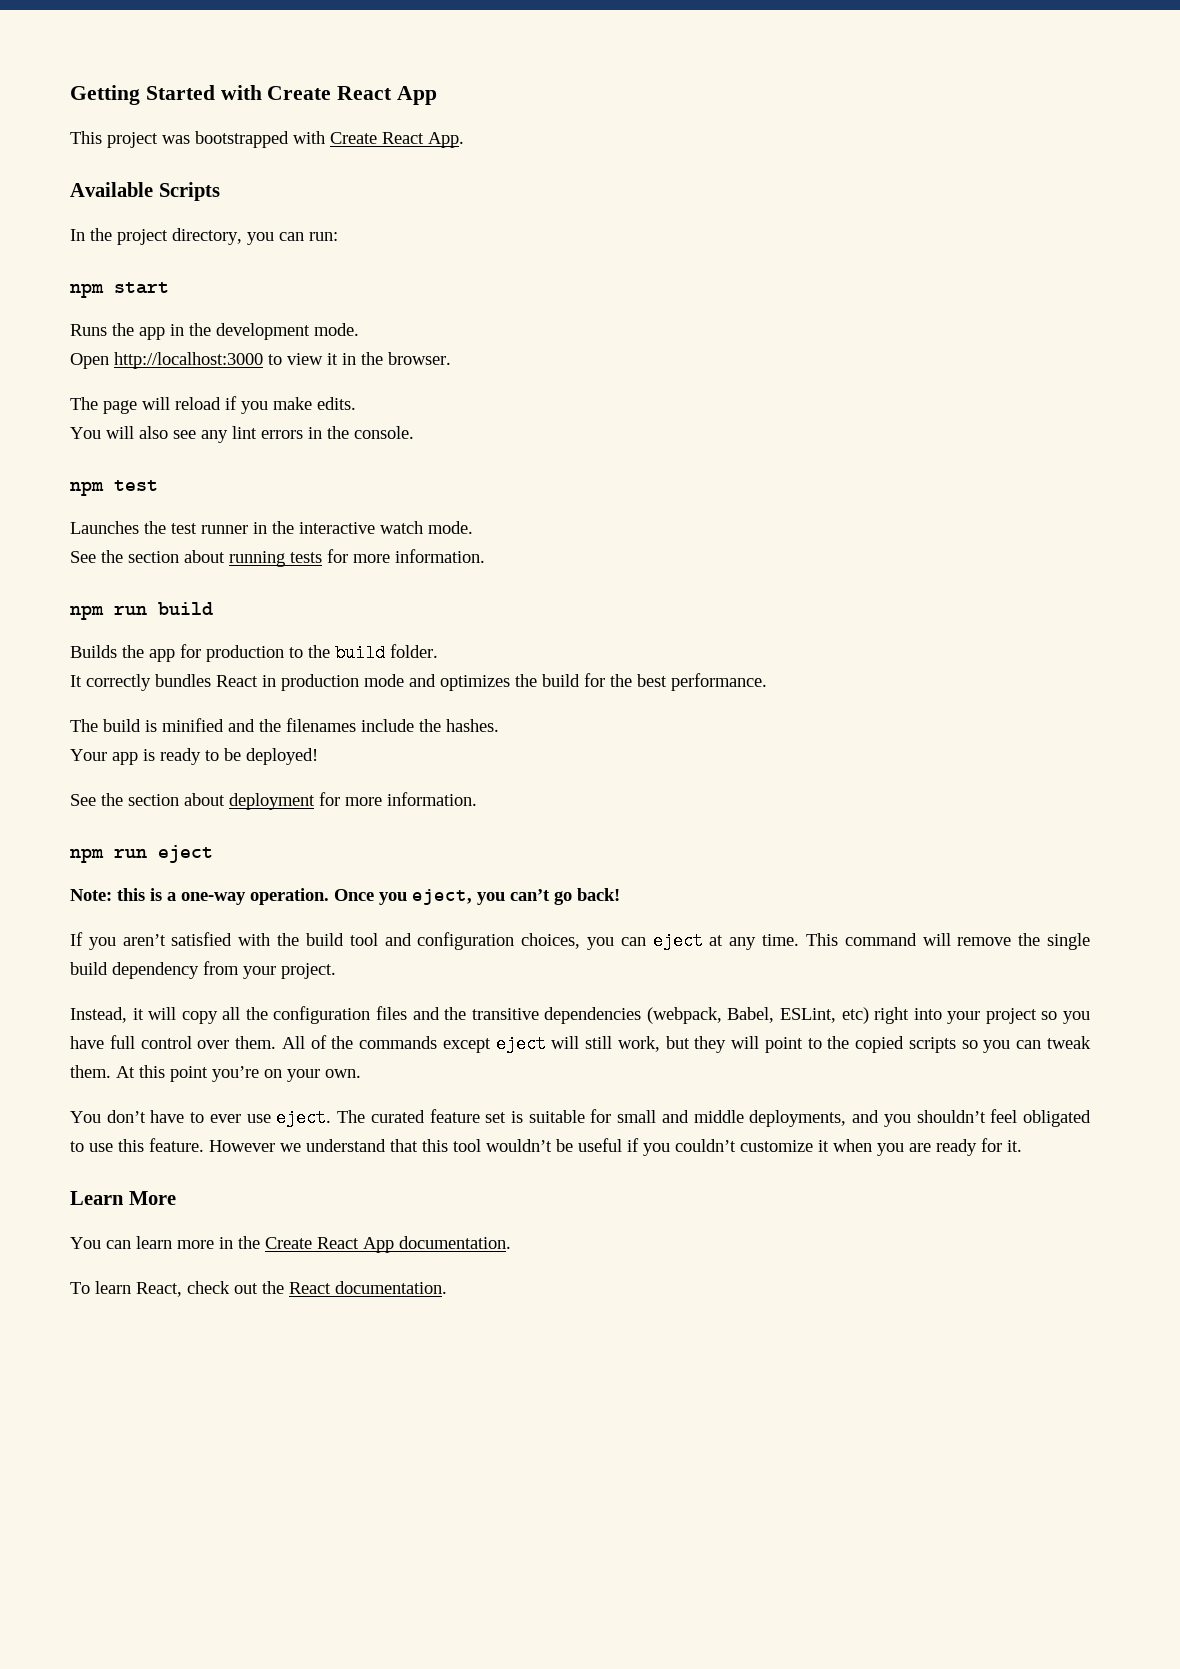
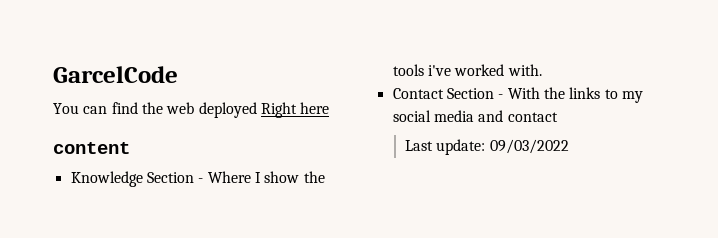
[70,85,438,105] [70,131,464,148] [70,182,220,201] [70,228,338,245] [70,282,169,298] [70,323,359,340] [70,352,451,369] [70,396,356,414] [70,426,414,443] [70,480,158,496] [70,521,473,534] [70,549,485,567] [70,602,213,620] [70,644,438,662] [70,673,767,691] [70,718,499,732] [70,748,318,765] [70,792,477,810] [70,845,213,863] [70,888,620,905] [70,932,1091,950] [70,961,336,979] [70,1006,1090,1024] [70,1035,1091,1053] [70,1065,361,1082] [70,1109,1092,1127] [70,1138,1022,1156] [70,1191,176,1205] [70,1236,511,1253] [70,1281,447,1297] Getting Started with Create React App // This project was bootstrapped with Create React App. // Available Scripts // In the project directory, you can run: // npm start // Runs the app in the development mode. // Open http://localhost:3000 to view it in the browser. // The page will reload if you make edits. // You will also see any lint errors in the console. // npm test // Launches the test runner in the interactive watch mode. // See the section about running tests for more information. // npm run build // Builds the app for production to the build folder. // It correctly bundles React in production mode and optimizes the build for the best performance. // The build is minified and the filenames include the hashes. // Your app is ready to be deployed! // See the section about deployment for more information. // npm run eject // Note: this is a one-way operation. Once you eject, you can’t go back! // If you aren’t satisfied with the build tool and configuration choices, you can eject at any time. This command will remove the single build dependency from your project. // Instead, it will copy all the configuration files and the transitive dependencies (webpack, Babel, ESLint, etc) right into your project so you have full control over them. All of the commands except eject will still work, but they will point to the copied scripts so you can tweak them. At this point you’re on your own. // You don’t have to ever use eject. The curated feature set is suitable for small and middle deployments, and you shouldn’t feel obligated to use this feature. However we understand that this tool wouldn’t be useful if you couldn’t customize it when you are ready for it. // Learn More // You can learn more in the Create React App documentation. // To learn React, check out the React documentation. -> [53,66,178,83] [53,102,330,118] [53,142,130,154] [70,171,325,187] [392,64,542,76] [392,87,643,103] [392,110,558,122] [404,139,569,155] GarcelCode // You can find the web deployed Right here // content // Knowledge Section - Where I show the tools i've worked with. // Contact Section - With the links to my social media and contact // Last update: 09/03/2022

